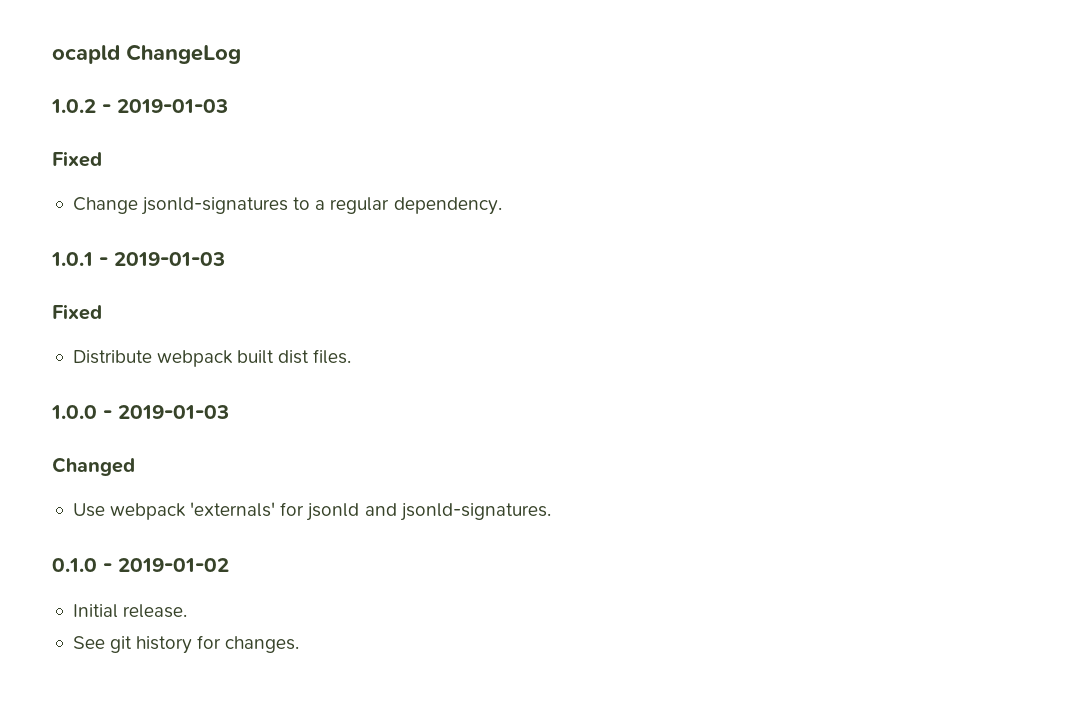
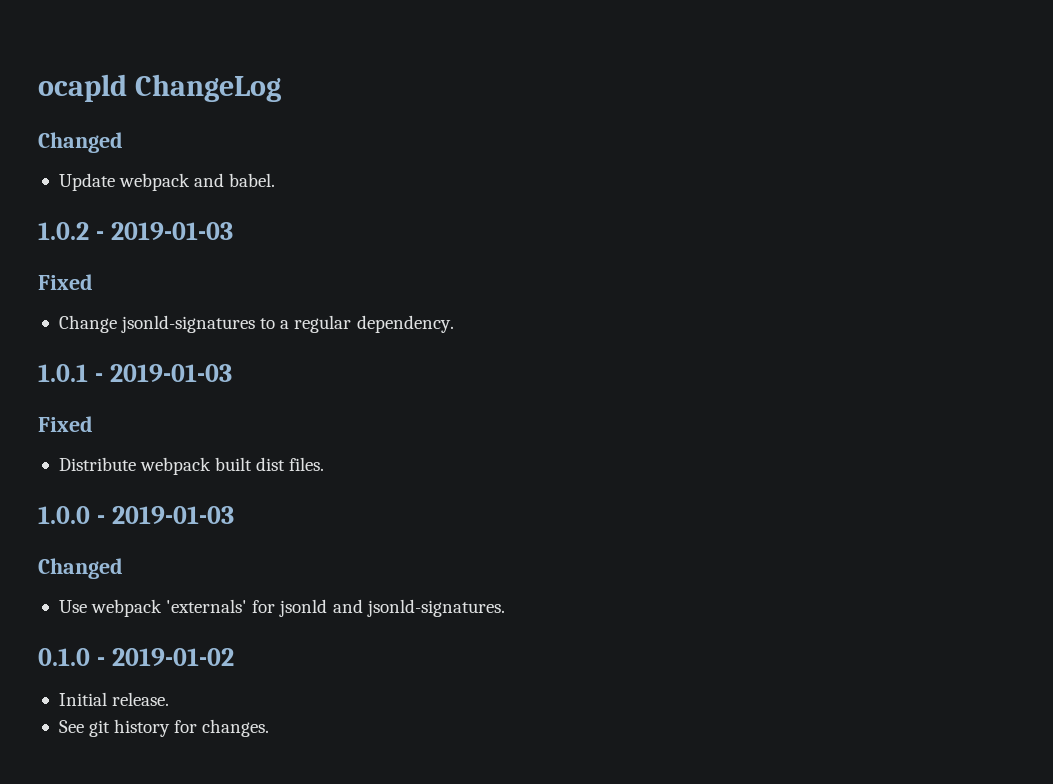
(241, 54) none -> [38,132,123,153] [58,173,276,191] // Changed // Update webpack and babel.

